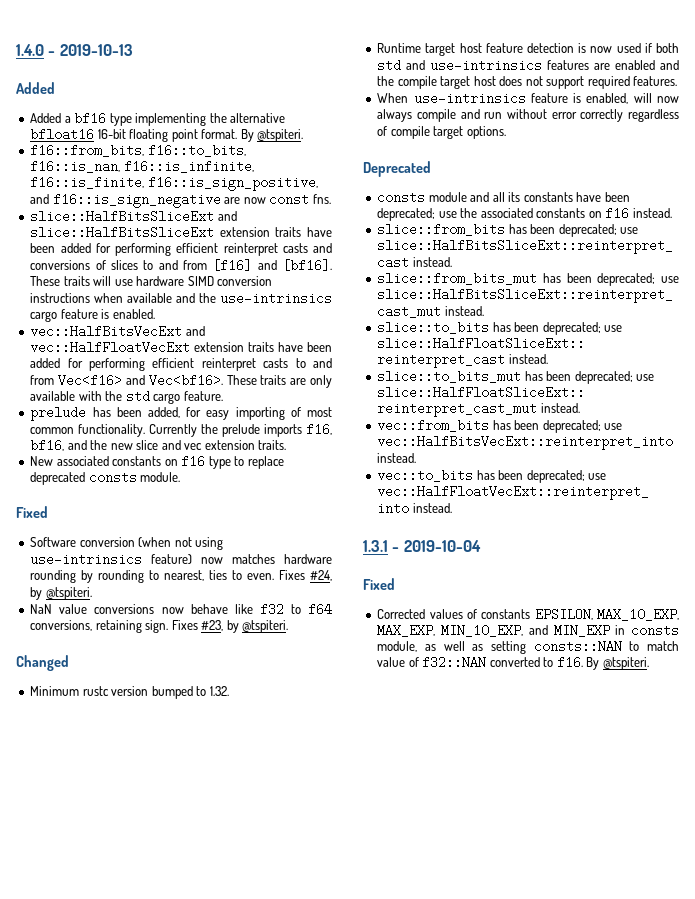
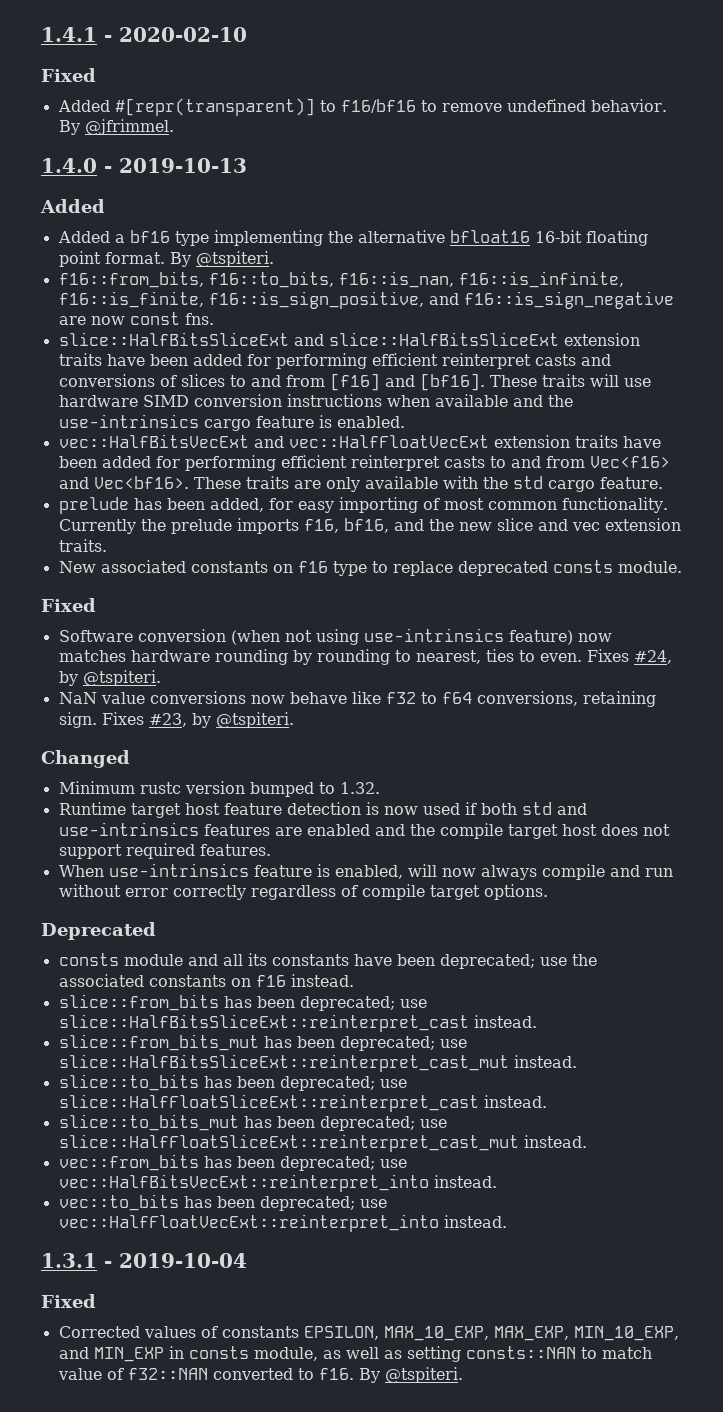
(16, 50) none -> [41,27,247,42] [41,68,96,82] [57,98,667,116] [58,119,174,135] 1.4.1 - 2020-02-10 // Fixed // Added #[repr(transparent)] to f16/bf16 to remove undefined behavior. By @jfrimmel. //

